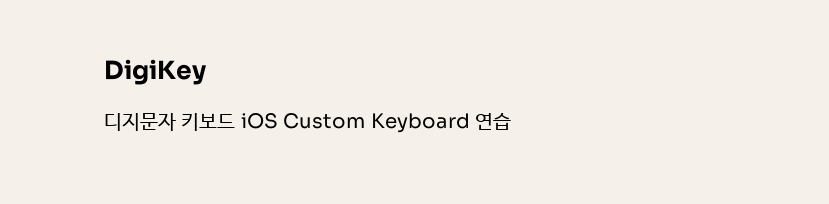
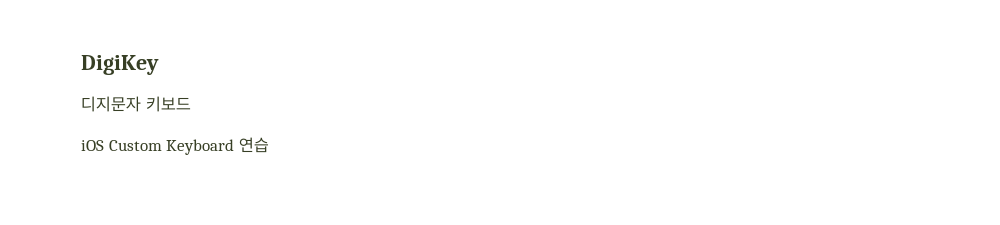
(236, 122) none -> (191, 104) //

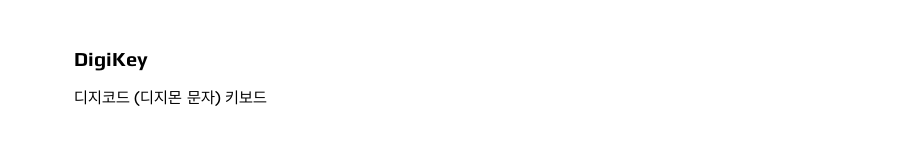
[81,96,191,112] [81,137,269,155] 디지문자 키보드 // iOS Custom Keyboard 연습 -> [74,90,267,106] 디지코드 (디지몬 문자) 키보드

